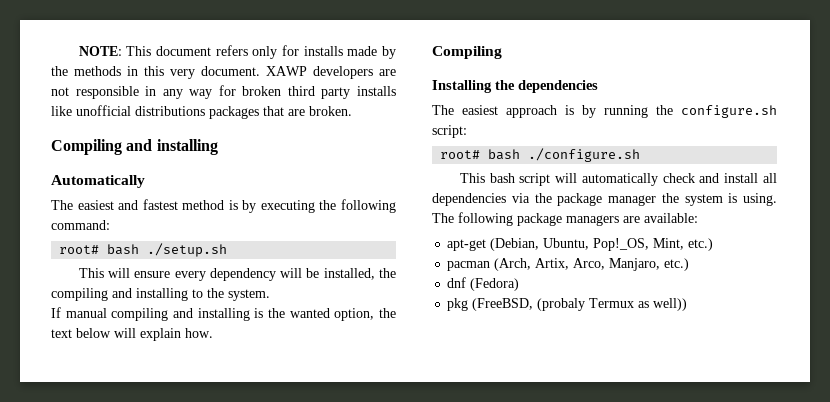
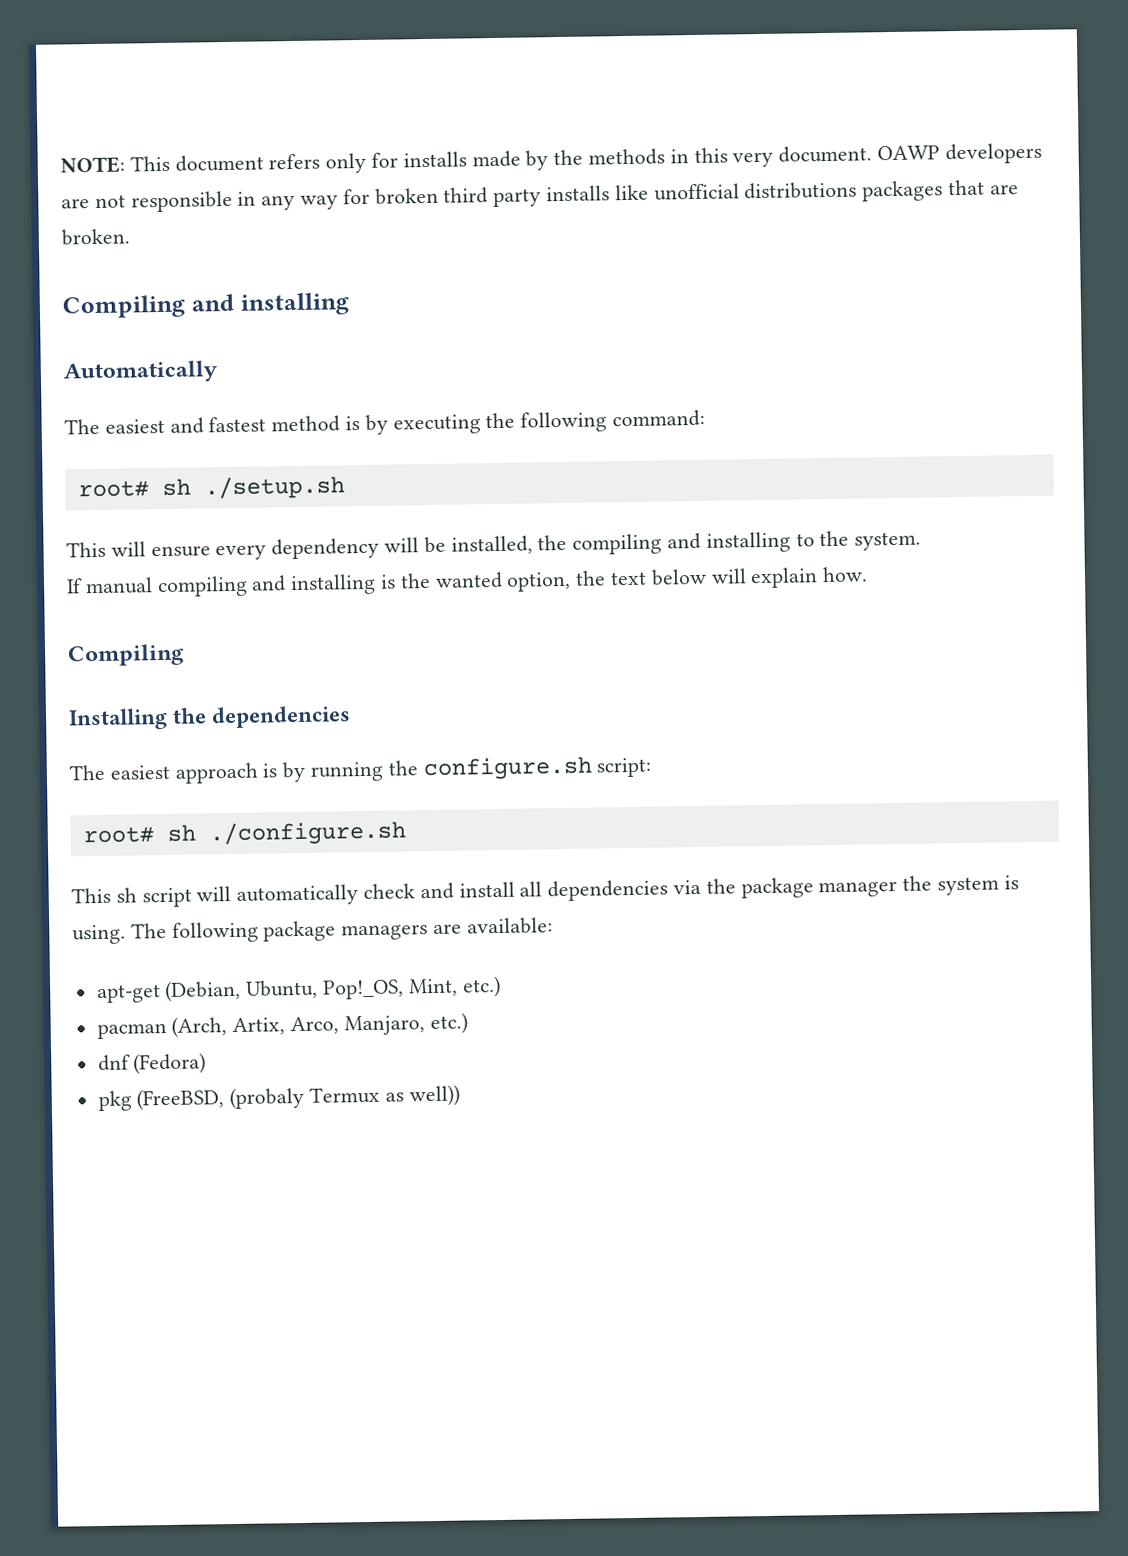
[266,66,307,76] XAWP -> [877,145,941,161] OAWP
[107,244,140,255] bash -> [161,478,191,497] sh
[488,149,521,160] bash -> [166,824,196,842] sh
[489,173,515,183] bash -> [115,887,137,903] sh

